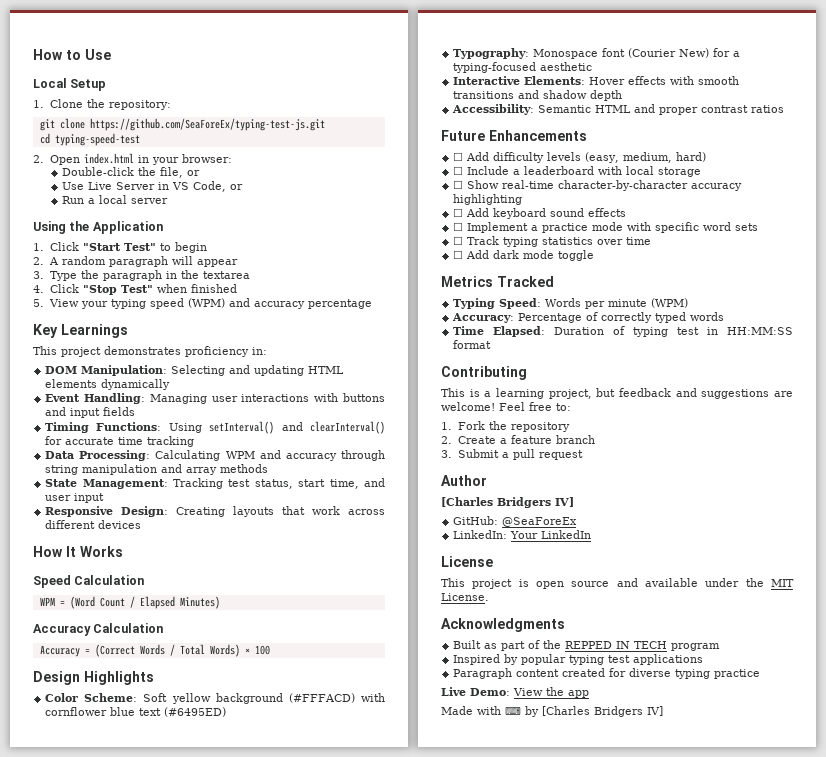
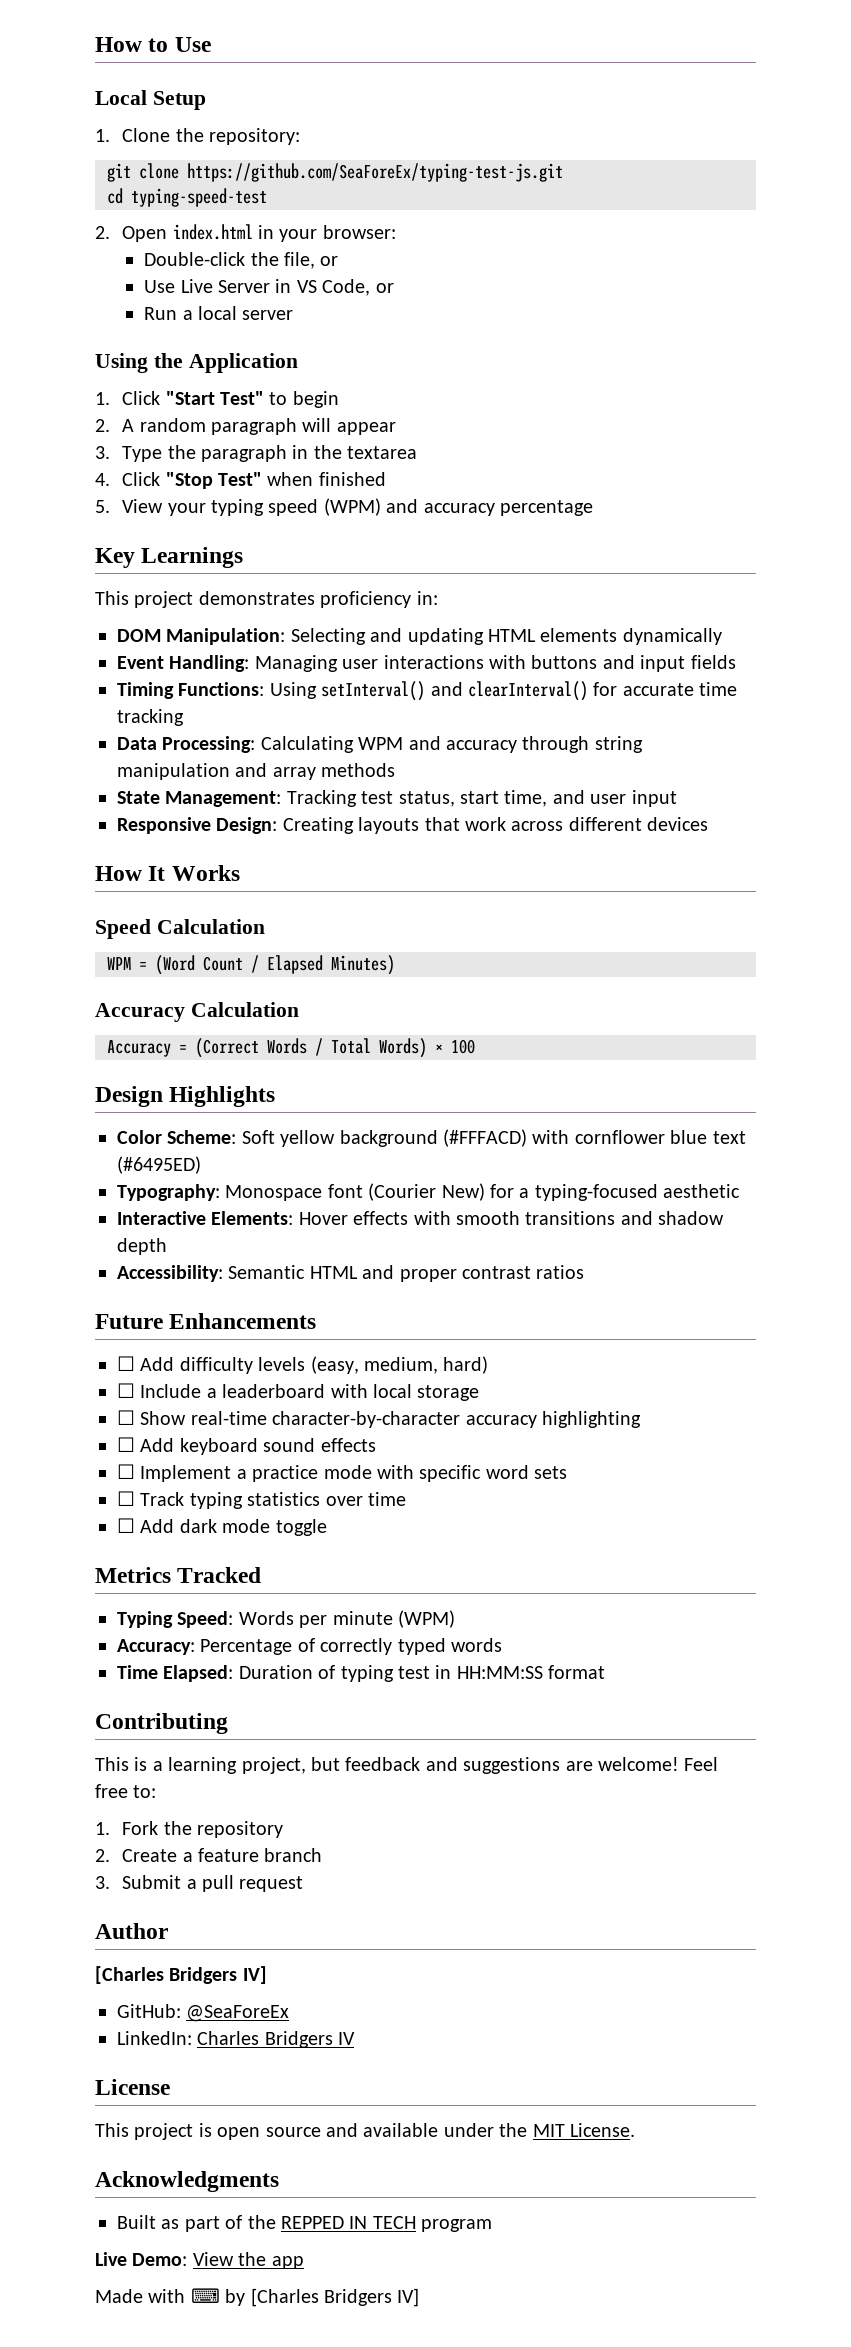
[510,530,592,539] Your LinkedIn -> [197,2031,356,2048] Charles Bridgers IV
[453,654,704,665] [453,668,761,679] // Inspired by popular typing test applications // Paragraph content created for diverse typing practice -> (493, 2225) none

